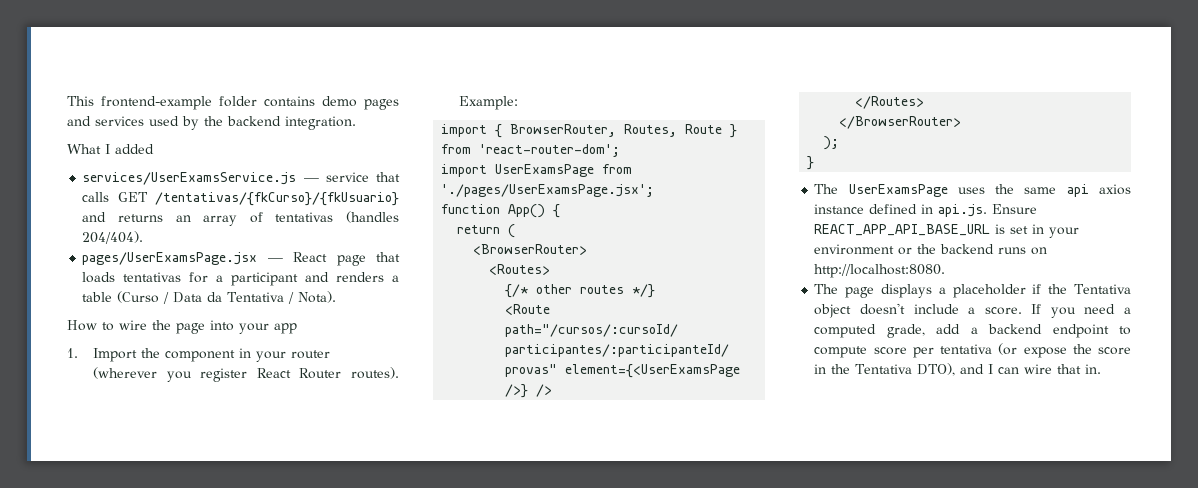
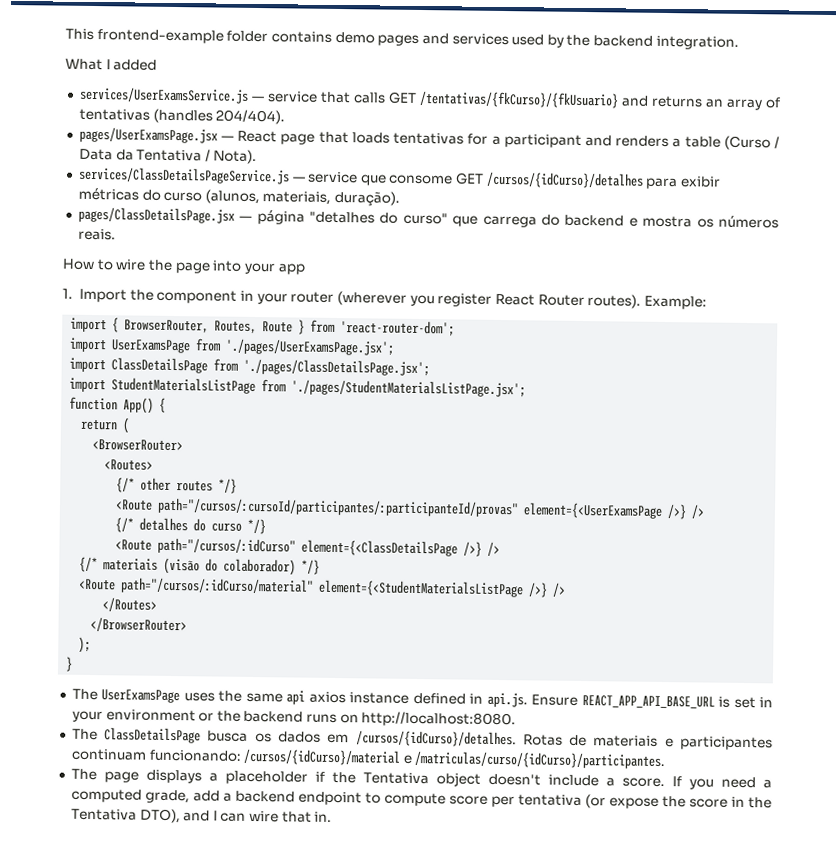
(337, 297) none -> [77,166,722,190] [77,187,401,207] [77,206,779,229] [77,228,116,241] // services/ClassDetailsPageService.js — service que consome GET /cursos/{idCurso}/detalhes para exibir métricas do curso (alunos, materiais, duração). // pages/ClassDetailsPage.jsx — página "detalhes do curso" que carrega do backend e mostra os números reais.
(655, 190) none -> [69,357,431,377] [69,377,527,398] // import ClassDetailsPage from './pages/ClassDetailsPage.jsx'; // import StudentMaterialsListPage from './pages/StudentMaterialsListPage.jsx';
(553, 390) none -> [115,517,267,535] [115,537,501,557] [79,556,321,576] [78,577,567,598] // {/* detalhes do curso */} // <Route path="/cursos/:idCurso" element={<ClassDetailsPage />} /> // {/* materiais (visão do colaborador) */} // <Route path="/cursos/:idCurso/material" element={<StudentMaterialsListPage />} />
(946, 271) none -> [71,727,773,751] [70,748,667,770] // The ClassDetailsPage busca os dados em /cursos/{idCurso}/detalhes. Rotas de materiais e participantes continuam funcionando: /cursos/{idCurso}/material e /matriculas/curso/{idCurso}/participantes.

